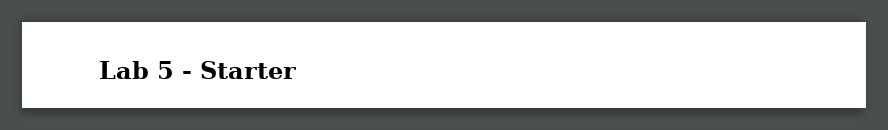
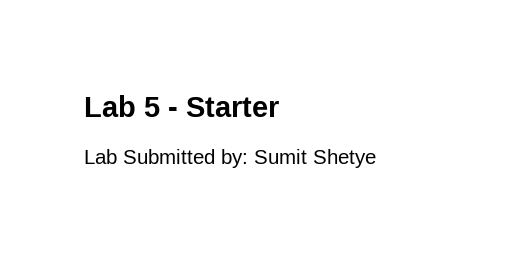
(296, 70) none -> [84,149,376,168] // Lab Submitted by: Sumit Shetye

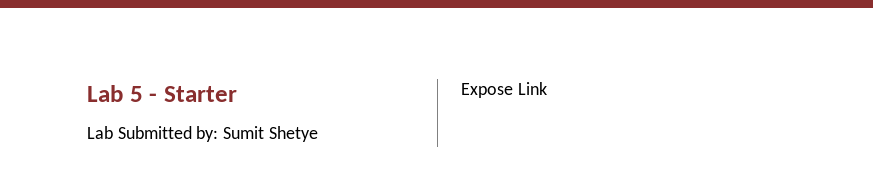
(376, 158) none -> [461,82,547,98] // Expose Link

